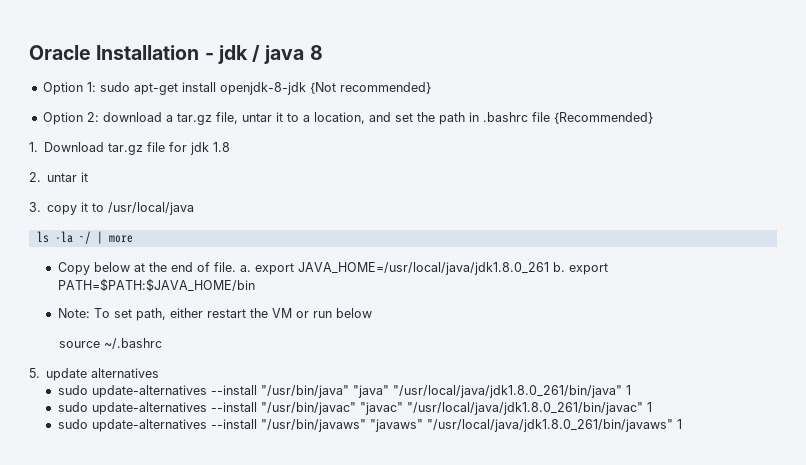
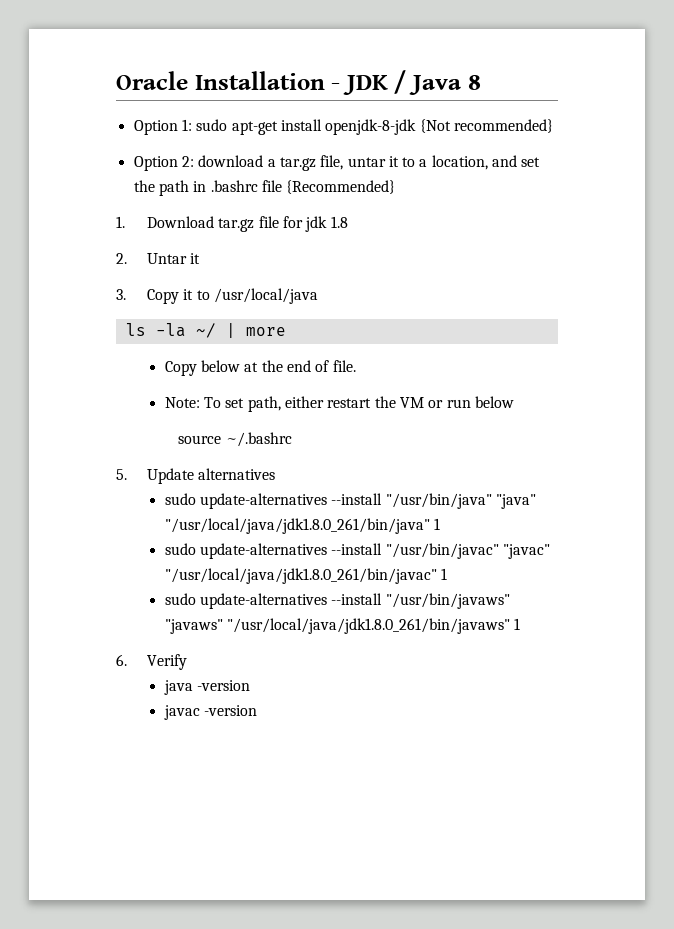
[217,45,305,64] jdk / java -> [342,70,462,95] JDK / Java
[47,173,78,182] untar -> [147,253,188,264] Untar
[47,205,78,215] copy -> [147,289,180,304] Copy
[239,262,608,275] [57,278,255,292] a. export JAVA_HOME=/usr/local/java/jdk1.8.0_261 b. export PATH=$PATH:$JAVA_HOME/bin -> (356, 366) none
[46,368,88,381] update -> [147,468,195,484] Update
(682, 424) none -> [116,654,188,670] [163,680,251,695] [163,705,258,720] // 6. Verify // java -version // javac -version

